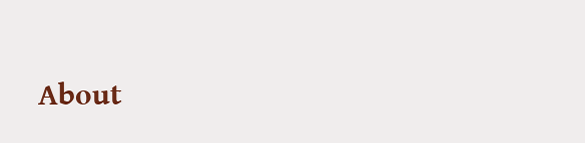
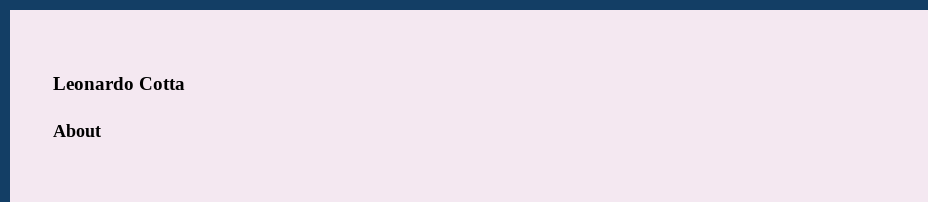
(38, 93) none -> [53,77,186,90] Leonardo Cotta //

